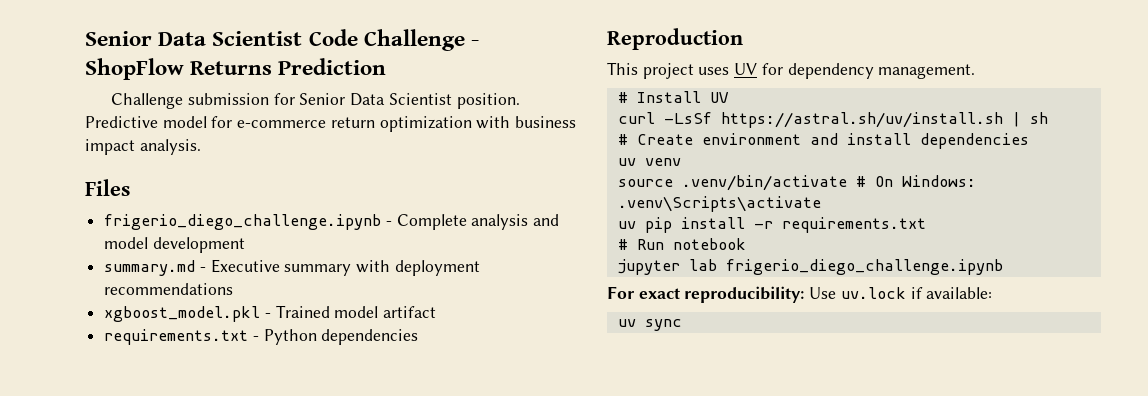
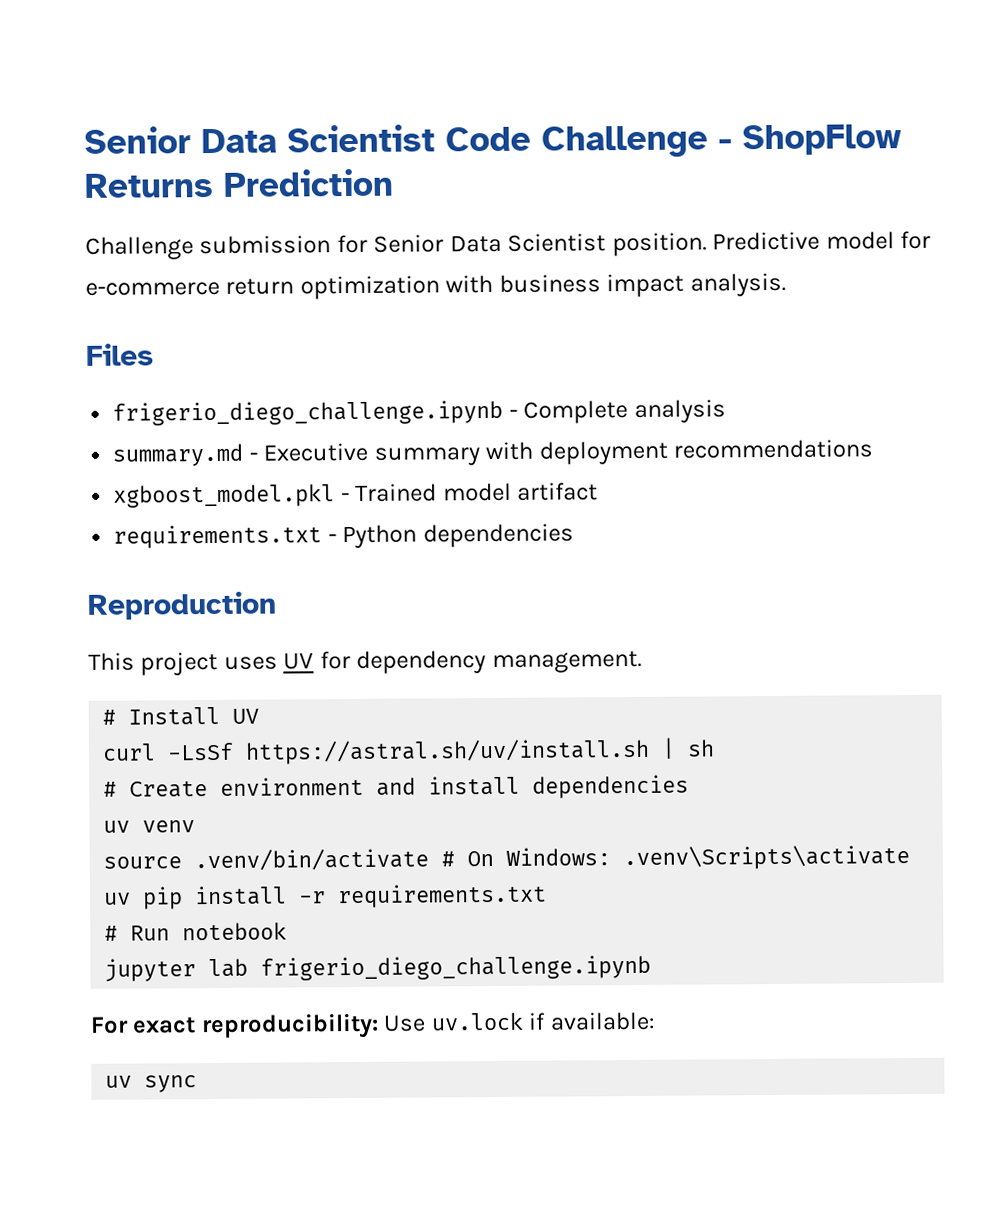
[533,214,560,226] [104,237,245,253] and model development -> (726, 411) none

